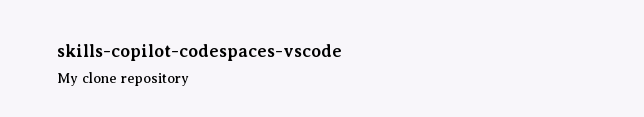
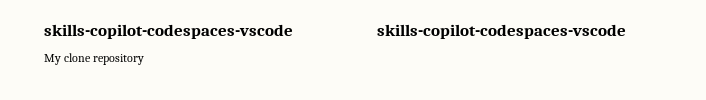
(189, 79) none -> [377,24,626,39] // skills-copilot-codespaces-vscode

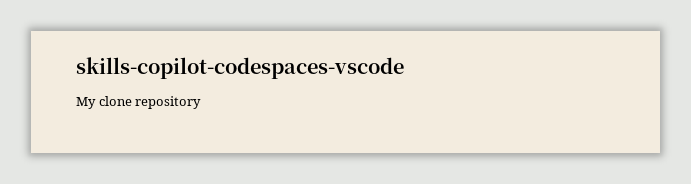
[377,24,626,39] // skills-copilot-codespaces-vscode -> (202, 102) none

